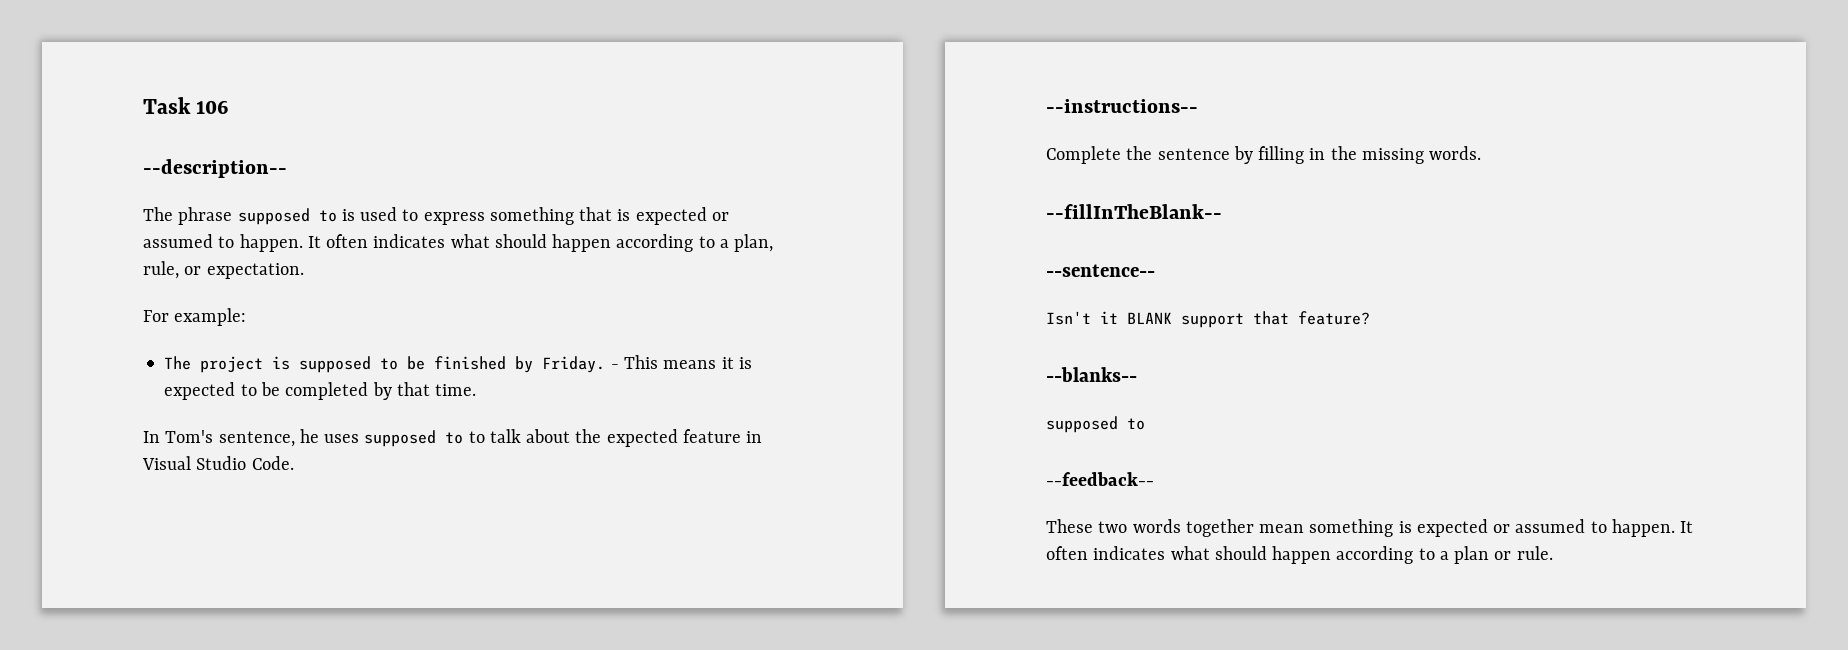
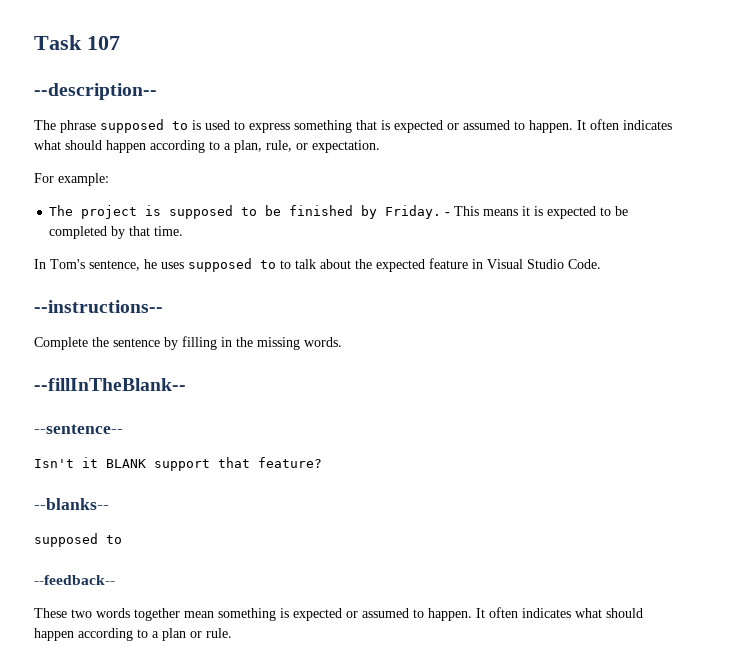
[196,100,229,114] 106 -> [87,36,120,50] 107

